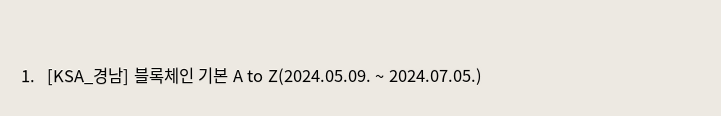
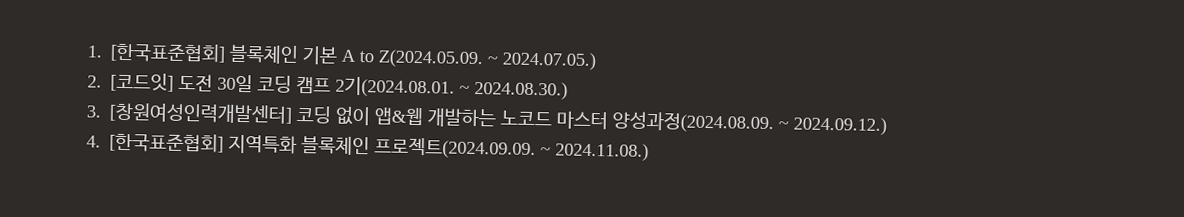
[47,67,131,86] [KSA_경남] -> [110,42,227,63] [한국표준협회]
(483, 76) none -> [87,72,569,100] [86,102,888,136] [86,132,650,161] // 2. [코드잇] 도전 30일 코딩 캠프 2기(2024.08.01. ~ 2024.08.30.) // 3. [창원여성인력개발센터] 코딩 없이 앱&웹 개발하는 노코드 마스터 양성과정(2024.08.09. ~ 2024.09.12.) // 4. [한국표준협회] 지역특화 블록체인 프로젝트(2024.09.09. ~ 2024.11.08.)

